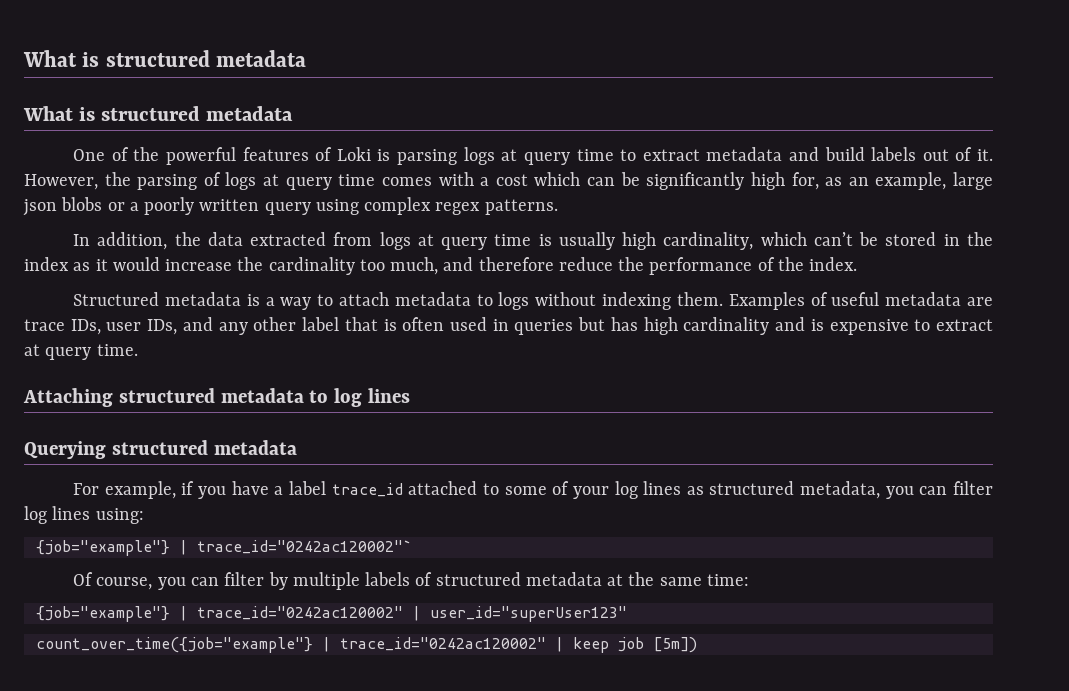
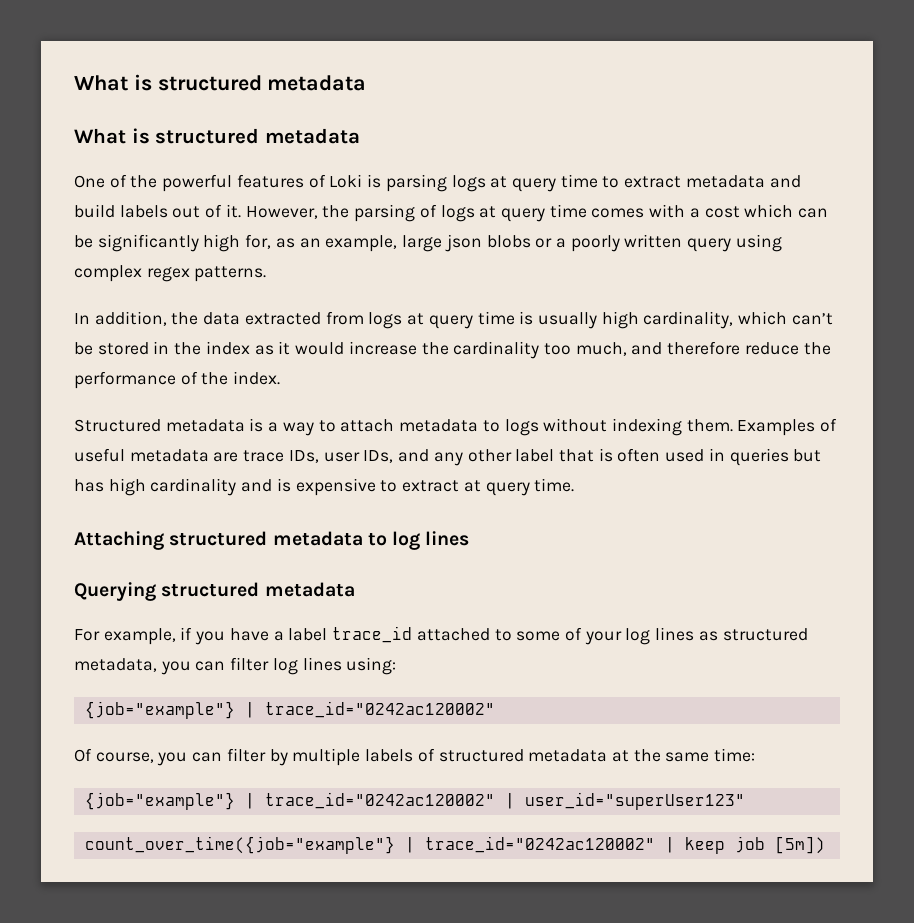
[196,540,412,554] trace_id="0242ac120002"` -> [264,701,495,718] trace_id="0242ac120002"

